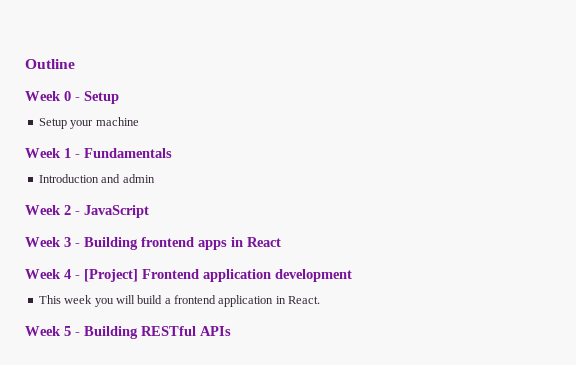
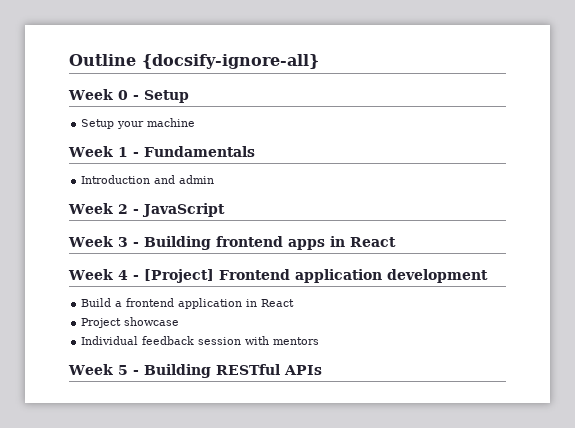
(75, 64) none -> [142,54,319,69] {docsify-ignore-all}
[38,295,321,307] This week you will build a frontend application in React. -> [81,298,295,309] [81,317,180,328] [81,336,320,345] Build a frontend application in React // Project showcase // Individual feedback session with mentors

